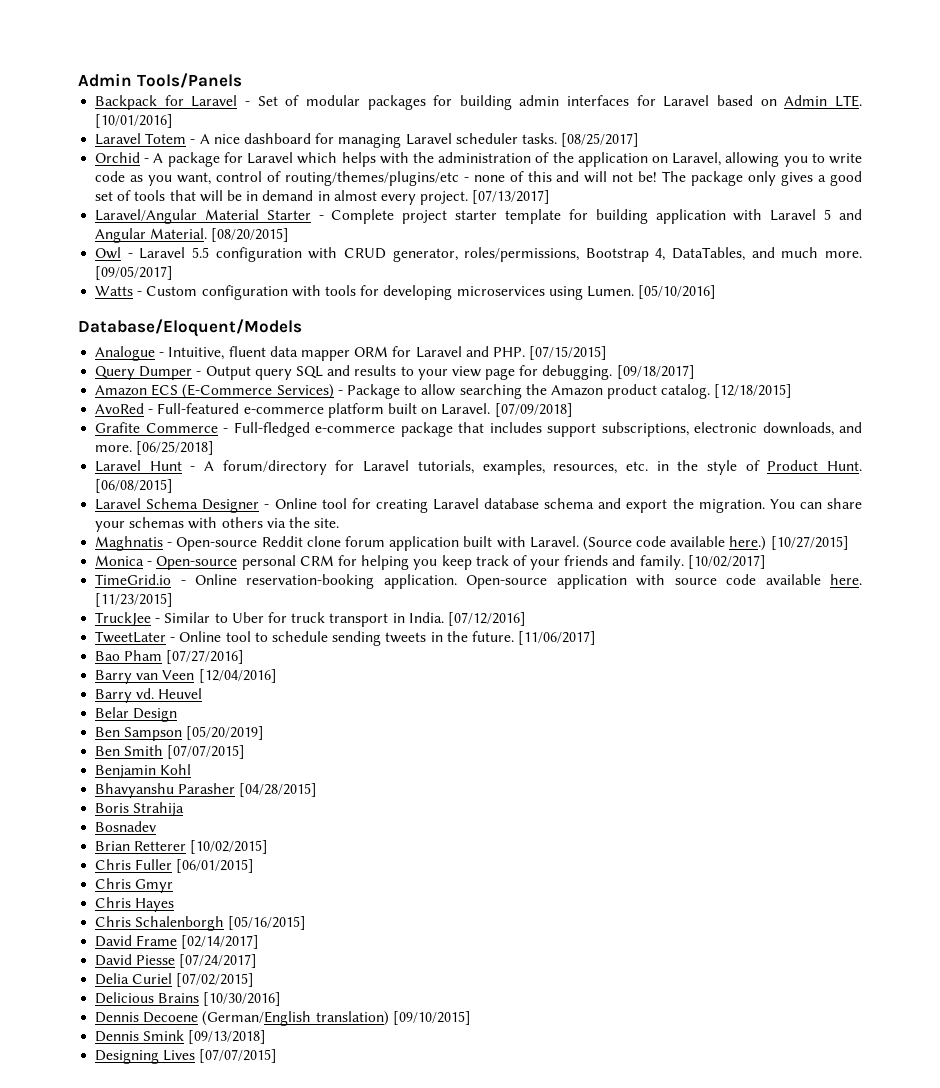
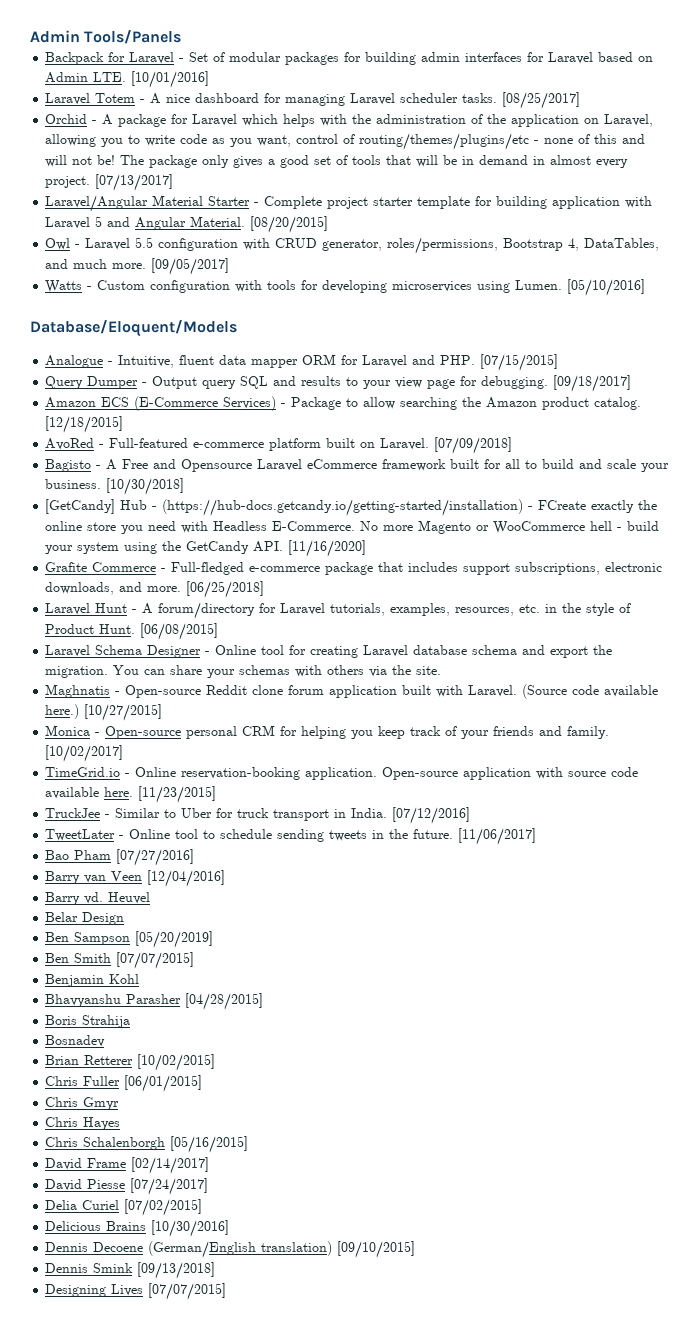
(573, 410) none -> [45,459,670,472] [45,478,185,495] [45,499,658,516] [45,520,660,534] [45,540,367,557] // Bagisto - A Free and Opensource Laravel eCommerce framework built for all to build and scale your business. [10/30/2018] // [GetCandy] Hub - (https://hub-docs.getcandy.io/getting-started/installation) - FCreate exactly the online store you need with Headless E-Commerce. No more Magento or WooCommerce hell - build your system using the GetCandy API. [11/16/2020]

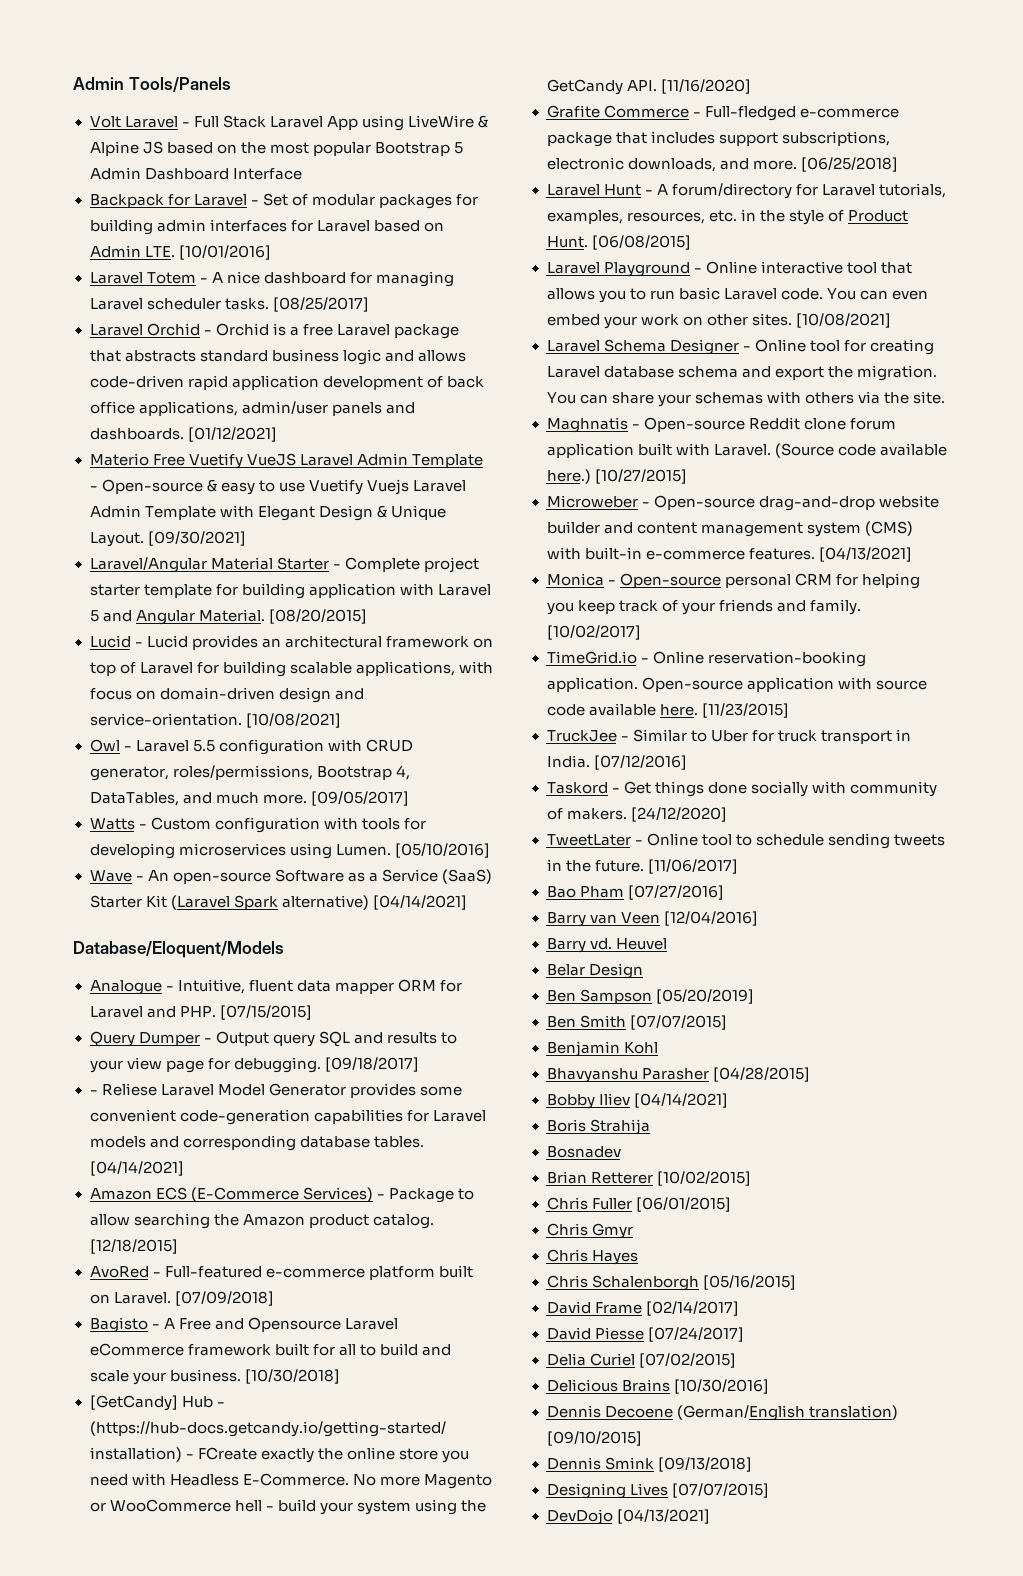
(182, 37) none -> [89,115,488,131] [89,141,463,156] [89,167,302,180] // Volt Laravel - Full Stack Laravel App using LiveWire & Alpine JS based on the most popular Bootstrap 5 Admin Dashboard Interface
(581, 100) none -> [89,324,143,336] Laravel
[102,114,654,127] [45,133,646,150] [45,155,629,168] [45,174,174,191] A package for Laravel which helps with the administration of the application on Laravel, allowing you to write code as you want, control of routing/themes/plugins/etc - none of this and will not be! The package only gives a good set of tools that will be in demand in almost every project. [07/13/2017] -> [215,323,459,339] [89,349,466,365] [89,375,484,390] [89,401,415,416] [89,427,277,442] [89,453,483,469] [89,479,466,495] [89,505,446,521] [89,531,246,547] Orchid is a free Laravel package that abstracts standard business logic and allows code-driven rapid application development of back office applications, admin/user panels and dashboards. [01/12/2021] // Materio Free Vuetify VueJS Laravel Admin Template - Open-source & easy to use Vuetify Vuejs Laravel Admin Template with Elegant Design & Unique Layout. [09/30/2021]
(329, 224) none -> [89,635,493,650] [89,661,493,677] [89,687,364,703] [89,713,341,728] // Lucid - Lucid provides an architectural framework on top of Laravel for building scalable applications, with focus on domain-driven design and service-orientation. [10/08/2021]
(646, 287) none -> [89,869,492,884] [89,895,467,910] // Wave - An open-source Software as a Service (SaaS) Starter Kit (Laravel Spark alternative) [04/14/2021]
(632, 383) none -> [89,1083,462,1098] [89,1109,486,1125] [89,1135,424,1151] [89,1161,184,1176] // - Reliese Laravel Model Generator provides some convenient code-generation capabilities for Laravel models and corresponding database tables. [04/14/2021]
(219, 631) none -> [546,261,912,277] [546,287,928,303] [546,313,891,329] // Laravel Playground - Online interactive tool that allows you to run basic Laravel code. You can even embed your work on other sites. [10/08/2021]
(163, 712) none -> [546,495,939,511] [546,521,913,537] [546,547,912,562] // Microweber - Open-source drag-and-drop website builder and content management system (CMS) with built-in e-commerce features. [04/13/2021]
(471, 815) none -> [546,781,937,797] [546,807,727,822] // Taskord - Get things done socially with community of makers. [24/12/2020]
(264, 1001) none -> [546,1093,728,1109] // Bobby Iliev [04/14/2021]
(227, 1291) none -> [546,1509,710,1525] // DevDojo [04/13/2021]

